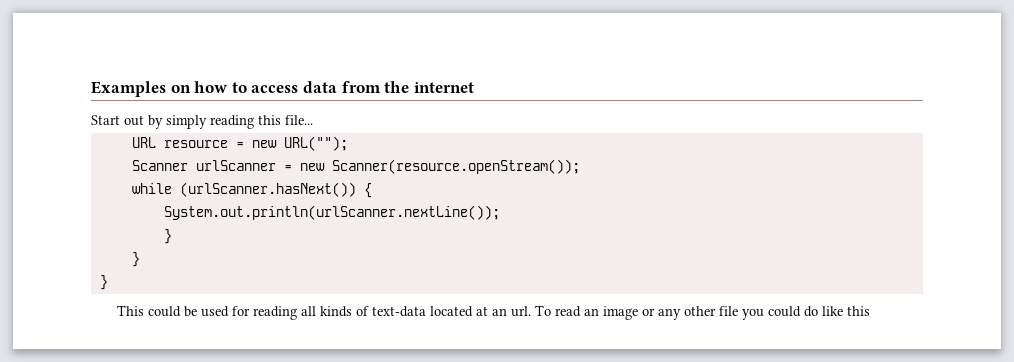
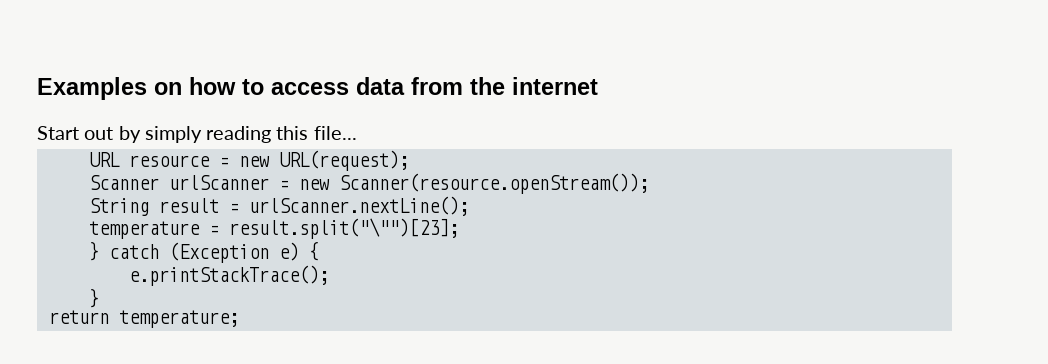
[283,136,348,151] URL(""); -> [278,150,409,171] URL(request);
[131,182,356,197] while (urlScanner.hasNext()) -> [88,196,469,216] [88,218,459,239] [88,241,299,263] String result = urlScanner.nextLine(); // temperature = result.split("\"")[23]; // } catch (Exception e)
[163,205,500,220] [163,229,172,244] [131,252,140,267] [99,275,108,290] [117,305,871,320] System.out.println(urlScanner.nextLine()); // } // } // } // This could be used for reading all kinds of text-data located at an url. To read an image or any other file you could do like this -> [128,265,329,286] [88,288,99,308] [48,310,239,328] e.printStackTrace(); // } // return temperature;

